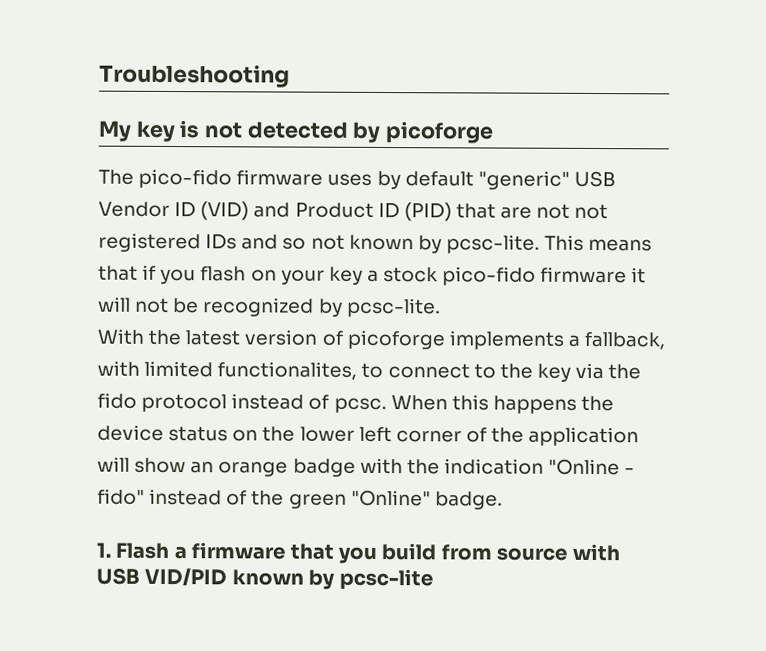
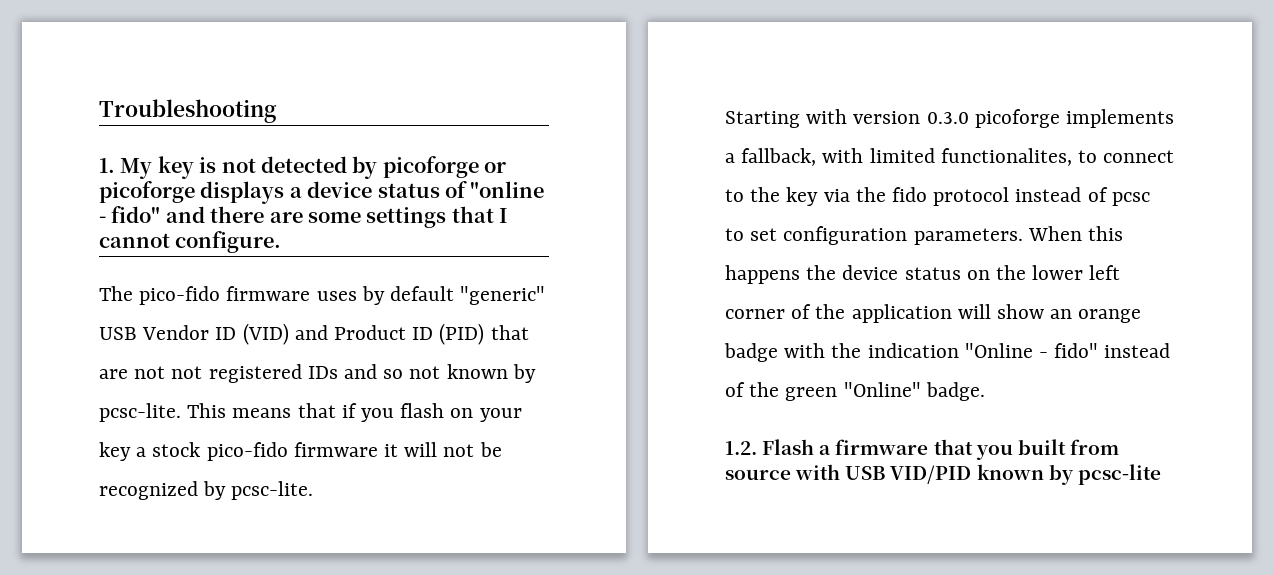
(290, 76) none -> [99,158,115,173] 1.
(494, 132) none -> [484,162,507,173] [99,181,545,204] [99,206,509,228] [99,231,282,253] or picoforge displays a device status of "online - fido" and there are some settings that I cannot configure.
[97,328,343,346] With the latest version of -> [725,109,969,128] Starting with version 0.3.0
[333,397,387,414] pcsc. -> [1111,192,1150,206] [725,226,1023,245] pcsc to set configuration parameters.
[96,542,111,558] 1. -> [725,441,757,455] 1.2.
[381,542,437,561] build -> [1017,439,1066,455] built

